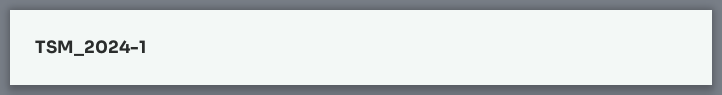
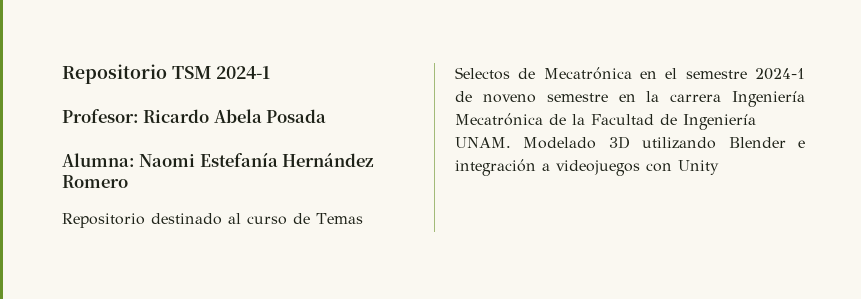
[35,40,146,56] TSM_2024-1 -> [62,64,271,84] [62,109,327,123] [62,152,375,167] [62,175,128,188] [62,213,363,228] [455,67,805,80] [455,91,805,107] [455,113,756,130] [455,136,805,149] [455,159,719,176] Repositorio TSM 2024-1 // Profesor: Ricardo Abela Posada // Alumna: Naomi Estefanía Hernández Romero // Repositorio destinado al curso de Temas Selectos de Mecatrónica en el semestre 2024-1 de noveno semestre en la carrera Ingeniería Mecatrónica de la Facultad de Ingeniería UNAM. Modelado 3D utilizando Blender e integración a videojuegos con Unity

